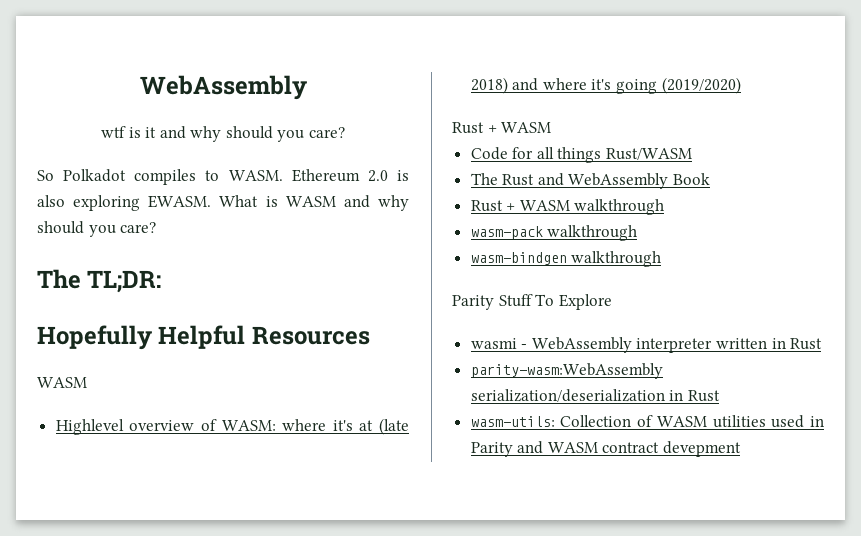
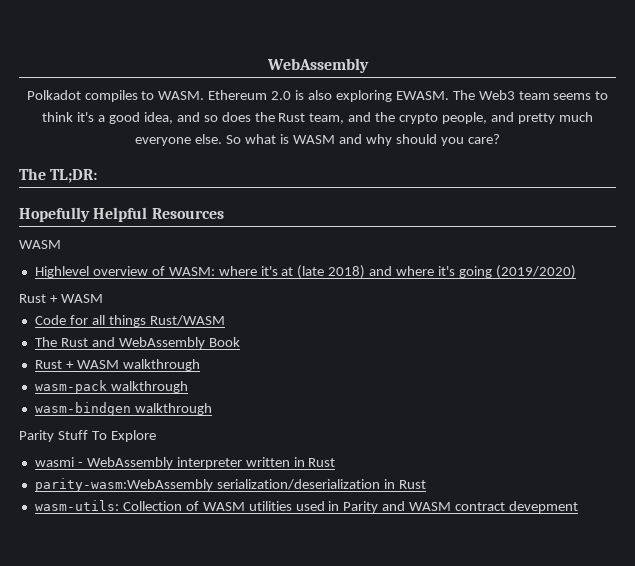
[100,126,346,142] [37,170,54,181] wtf is it and why should you care? // So -> (369, 65) none
[219,195,259,207] What -> [452,90,609,100] [42,112,593,124] [135,134,277,146] The Web3 team seems to think it's a good idea, and so does the Rust team, and the crypto people, and pretty much everyone else. So what

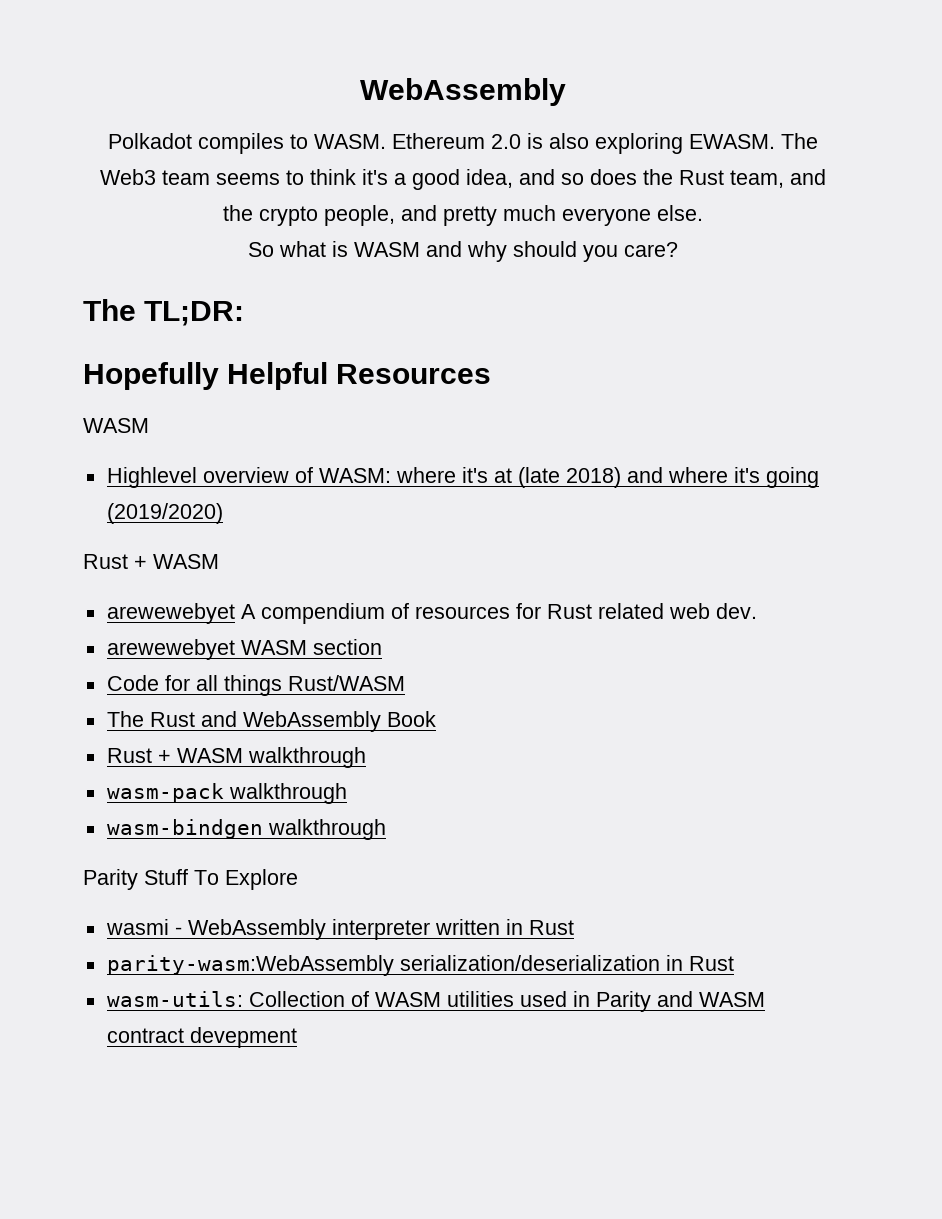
(223, 139) none -> (703, 213) //
(103, 298) none -> [106,603,757,624] [106,639,382,660] // arewewebyet A compendium of resources for Rust related web dev. // arewewebyet WASM section

